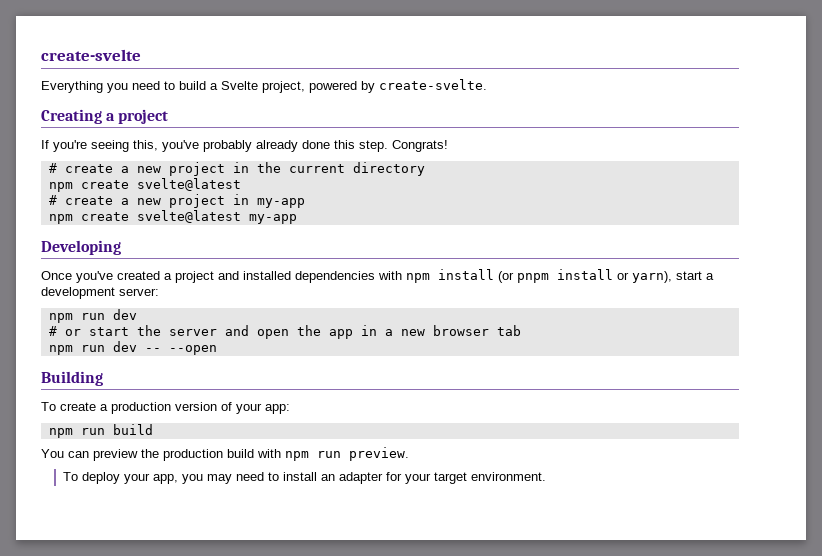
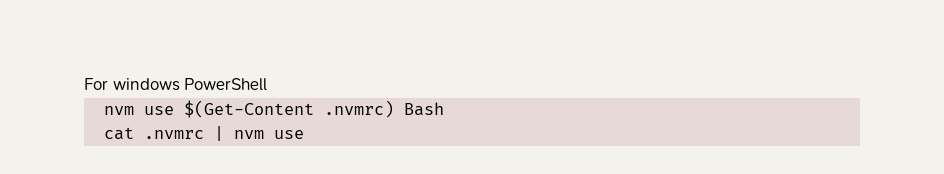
[41,49,141,61] [41,79,487,93] [41,109,169,124] [41,140,448,152] [48,162,425,176] [48,178,241,192] [48,194,305,208] [48,210,297,224] [41,240,121,255] [41,269,714,283] [41,287,159,299] [48,309,137,323] [48,325,521,339] [48,341,217,355] [41,371,103,386] [41,402,290,414] [48,424,153,438] [41,447,409,461] [62,472,546,484] create-svelte // Everything you need to build a Svelte project, powered by create-svelte. // Creating a project // If you're seeing this, you've probably already done this step. Congrats! // # create a new project in the current directory // npm create svelte@latest // # create a new project in my-app // npm create svelte@latest my-app // Developing // Once you've created a project and installed dependencies with npm install (or pnpm install or yarn), start a development server: // npm run dev // # or start the server and open the app in a new browser tab // npm run dev -- --open // Building // To create a production version of your app: // npm run build // You can preview the production build with npm run preview. // To deploy your app, you may need to install an adapter for your target environment. -> [84,78,268,91] [104,100,445,118] [104,126,305,141] For windows PowerShell // nvm use $(Get-Content .nvmrc) Bash // cat .nvmrc | nvm use

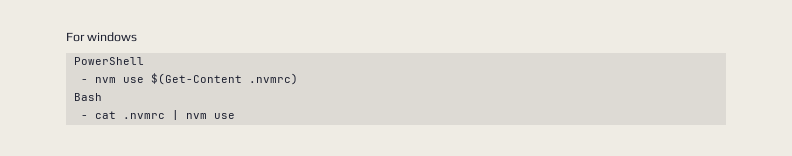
(180, 84) none -> (138, 37) //
(268, 84) none -> [80,79,88,83] -
(395, 109) none -> (298, 79) //
(445, 109) none -> [80,115,88,119] -

